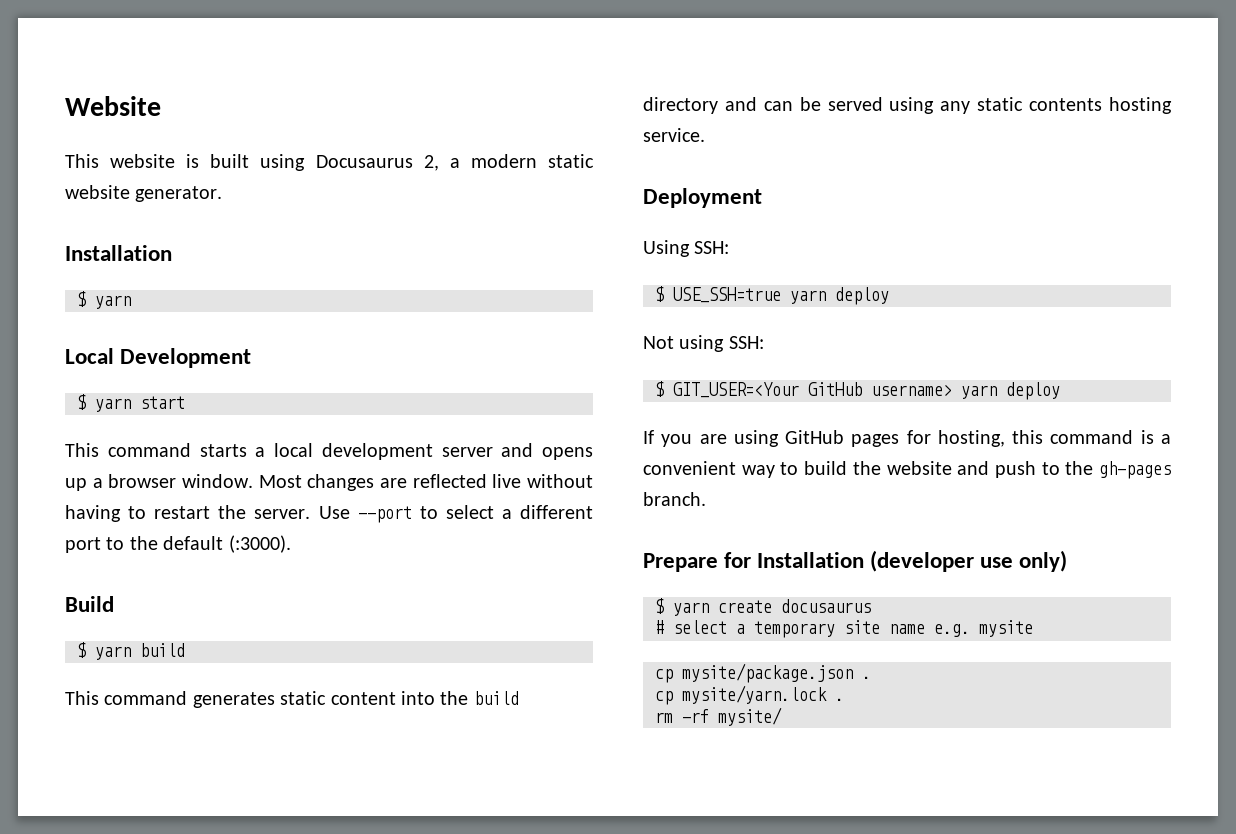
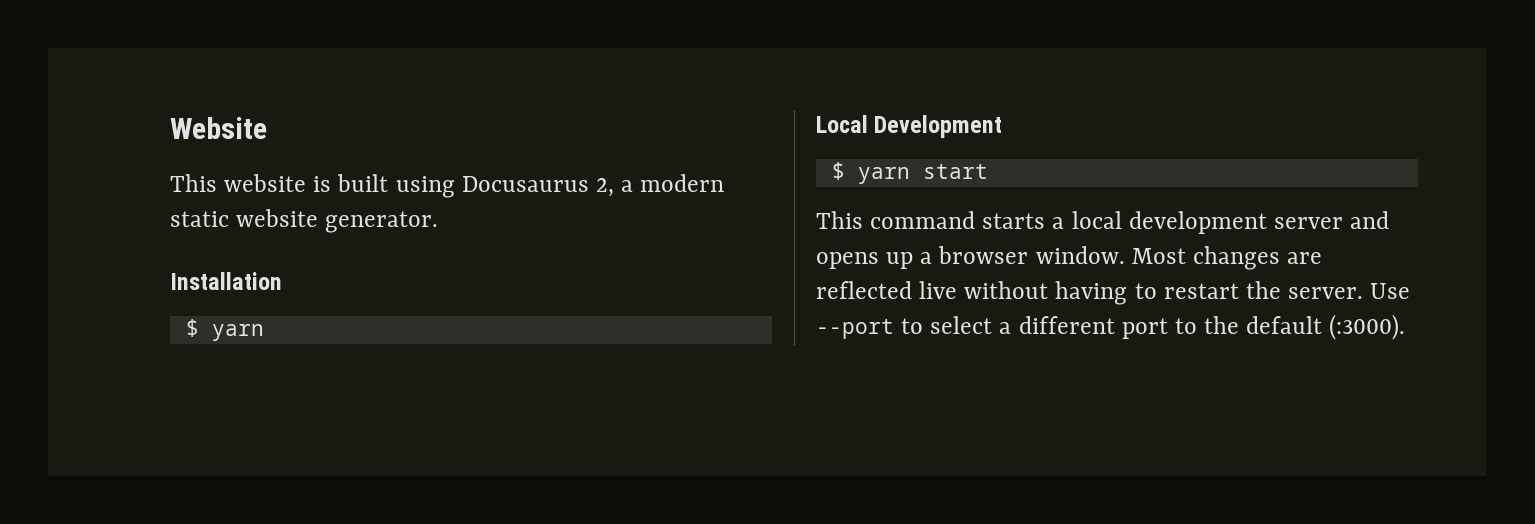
[65,596,114,612] [77,642,185,660] [65,691,519,708] [643,97,1172,114] [643,128,705,142] [643,188,762,208] [643,240,730,257] [655,286,889,305] [643,335,764,352] [655,381,1060,400] [643,430,1171,447] [643,461,1171,479] [643,492,706,506] [643,550,1068,572] [655,598,871,616] [655,620,1033,638] [655,663,871,683] [655,685,844,705] [655,707,782,726] // Build // $ yarn build // This command generates static content into the build directory and can be served using any static contents hosting service. // Deployment // Using SSH: // $ USE_SSH=true yarn deploy // Not using SSH: // $ GIT_USER=<Your GitHub username> yarn deploy // If you are using GitHub pages for hosting, this command is a convenient way to build the website and push to the gh-pages branch. // Prepare for Installation (developer use only) // $ yarn create docusaurus // # select a temporary site name e.g. mysite // cp mysite/package.json . // cp mysite/yarn.lock . // rm -rf mysite/ -> (1406, 327) none

